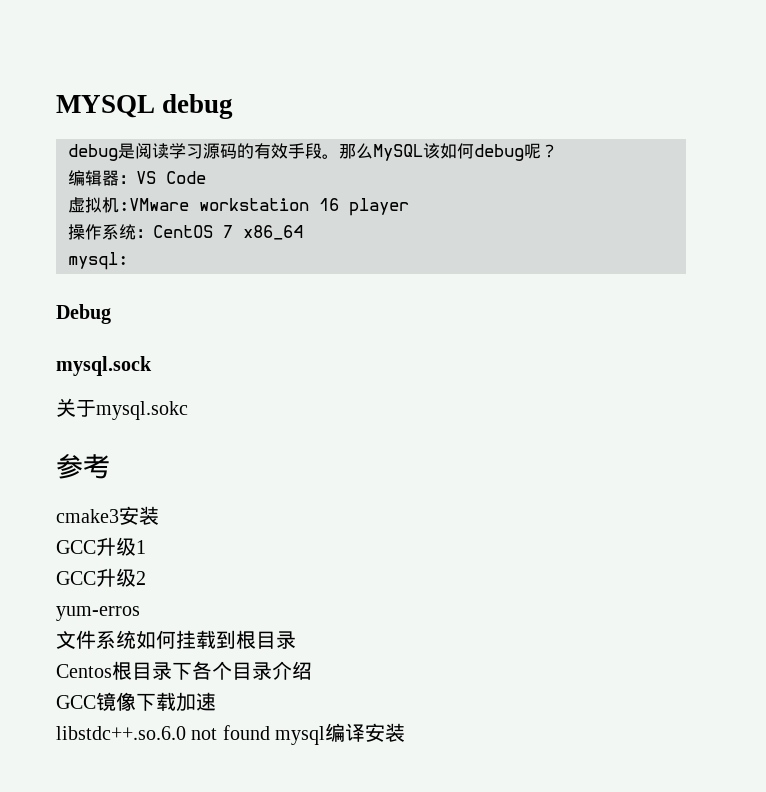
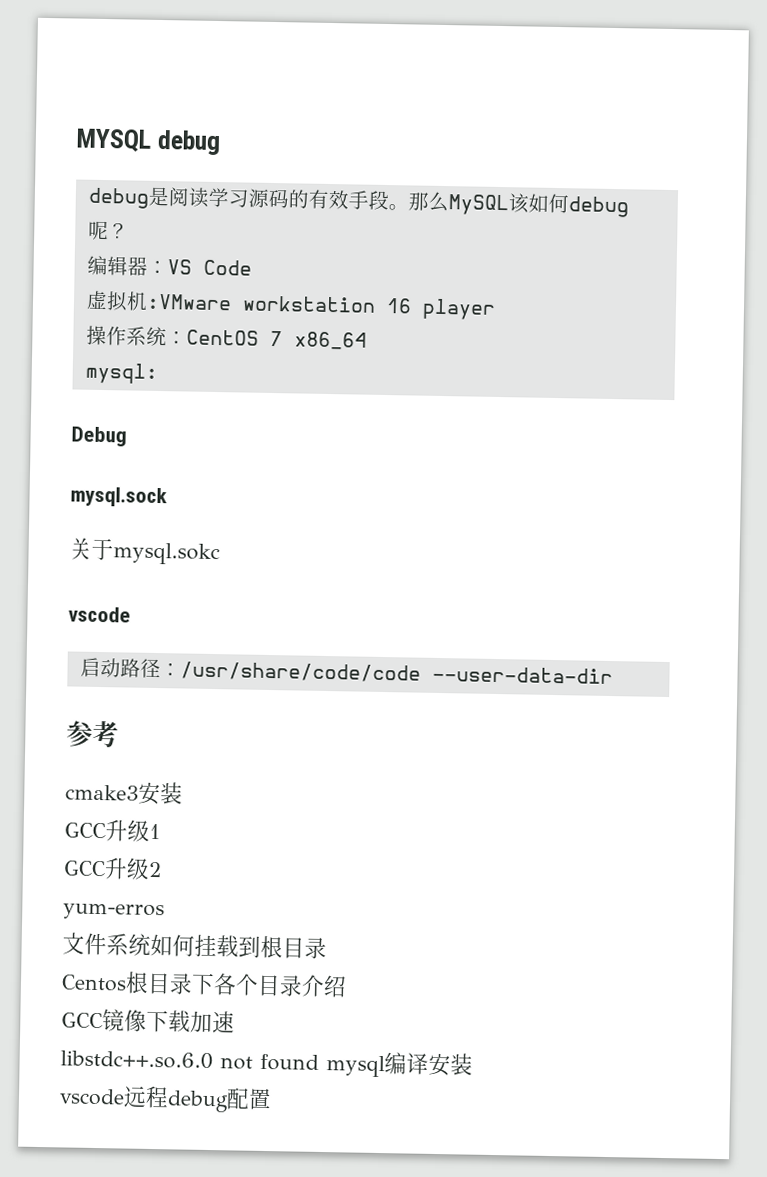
(188, 410) none -> [68,606,131,623] [79,657,613,685] // vscode // 启动路径：/usr/share/code/code --user-data-dir
(406, 732) none -> [59,1085,272,1113] // vscode远程debug配置

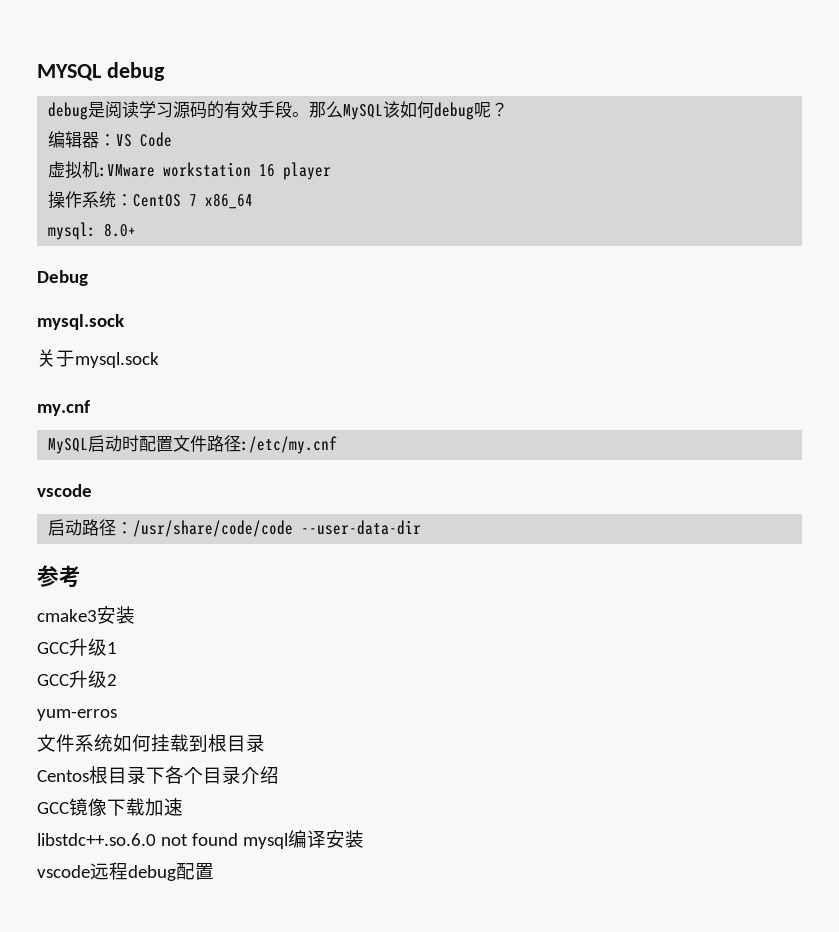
(158, 373) none -> [104,223,137,237] 8.0+
[113,542,220,566] mysql.sokc -> [75,352,159,368] [37,400,90,416] [48,435,338,454] mysql.sock // my.cnf // MySQL启动时配置文件路径:/etc/my.cnf

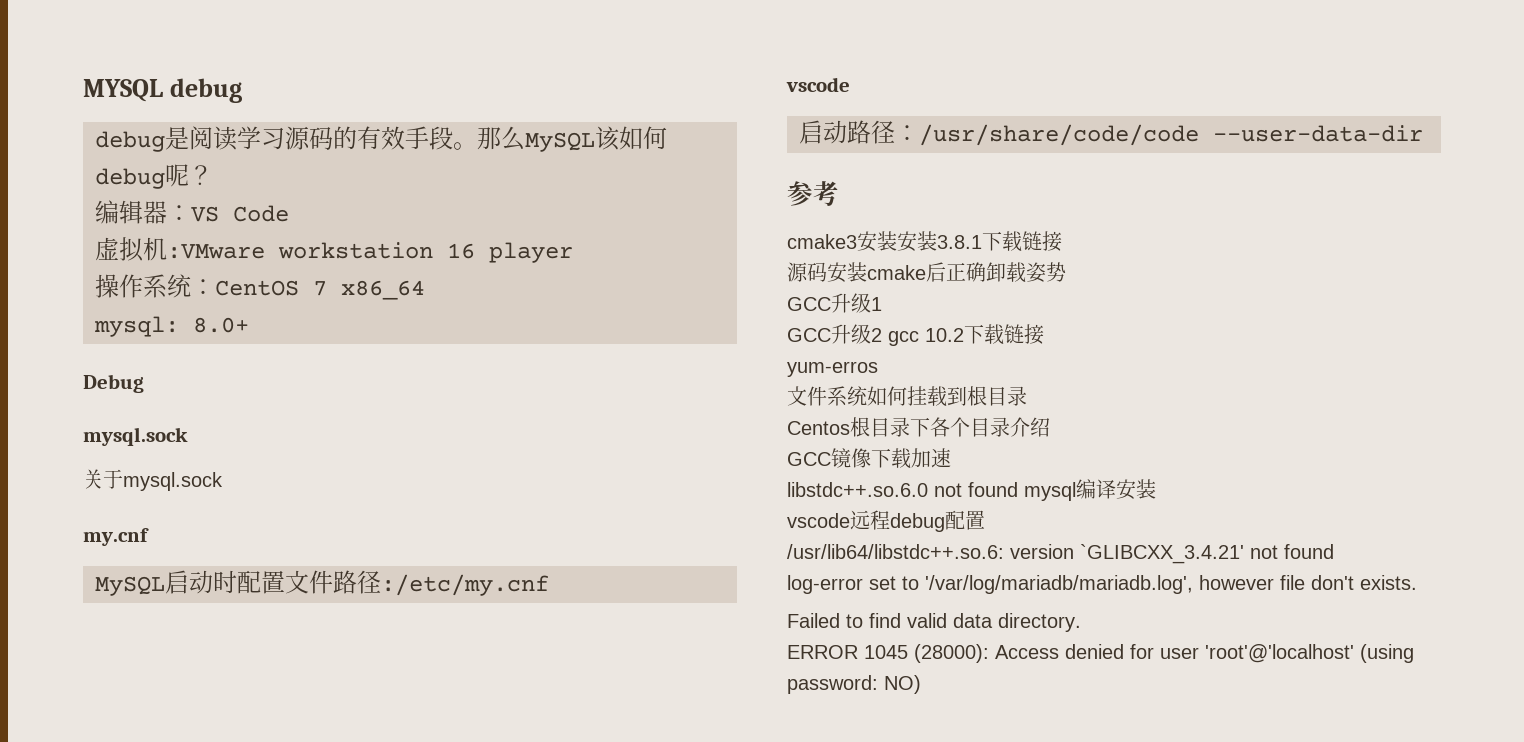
(135, 615) none -> [897,231,1062,252] [787,262,1066,283] 安装3.8.1下载链接 // 源码安装cmake后正确卸载姿势
(117, 680) none -> [888,324,1044,346] gcc 10.2下载链接
(214, 871) none -> [787,544,1334,564] [787,575,1417,594] [787,613,1081,632] [787,644,1414,663] [787,675,921,694] // /usr/lib64/libstdc++.so.6: version `GLIBCXX_3.4.21' not found // log-error set to '/var/log/mariadb/mariadb.log', however file don't exists. // Failed to find valid data directory. // ERROR 1045 (28000): Access denied for user 'root'@'localhost' (using password: NO)

